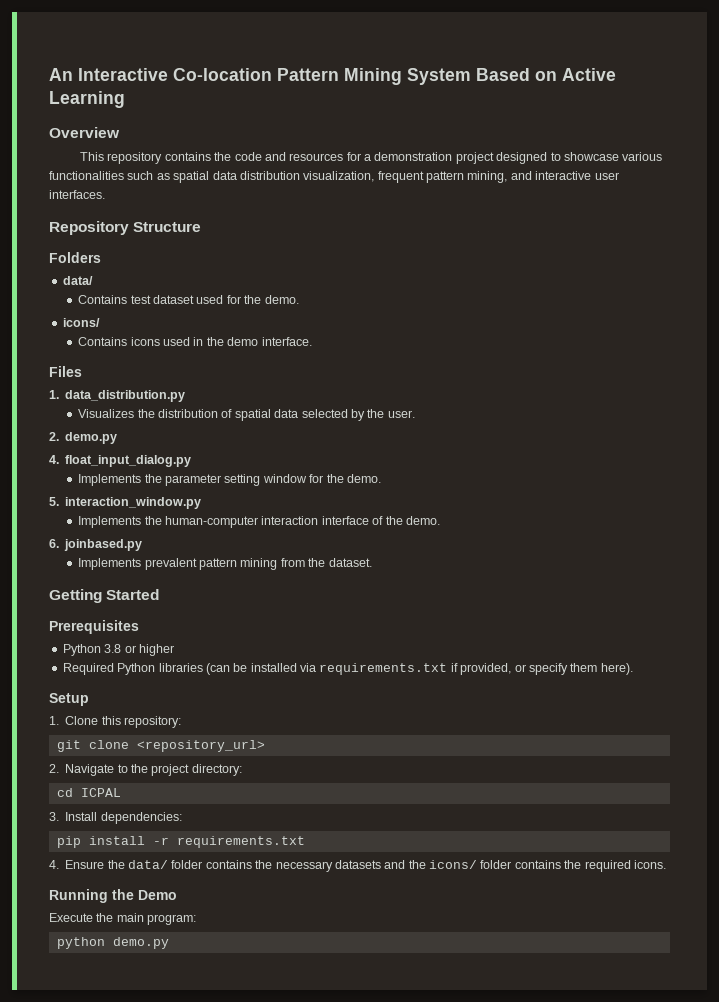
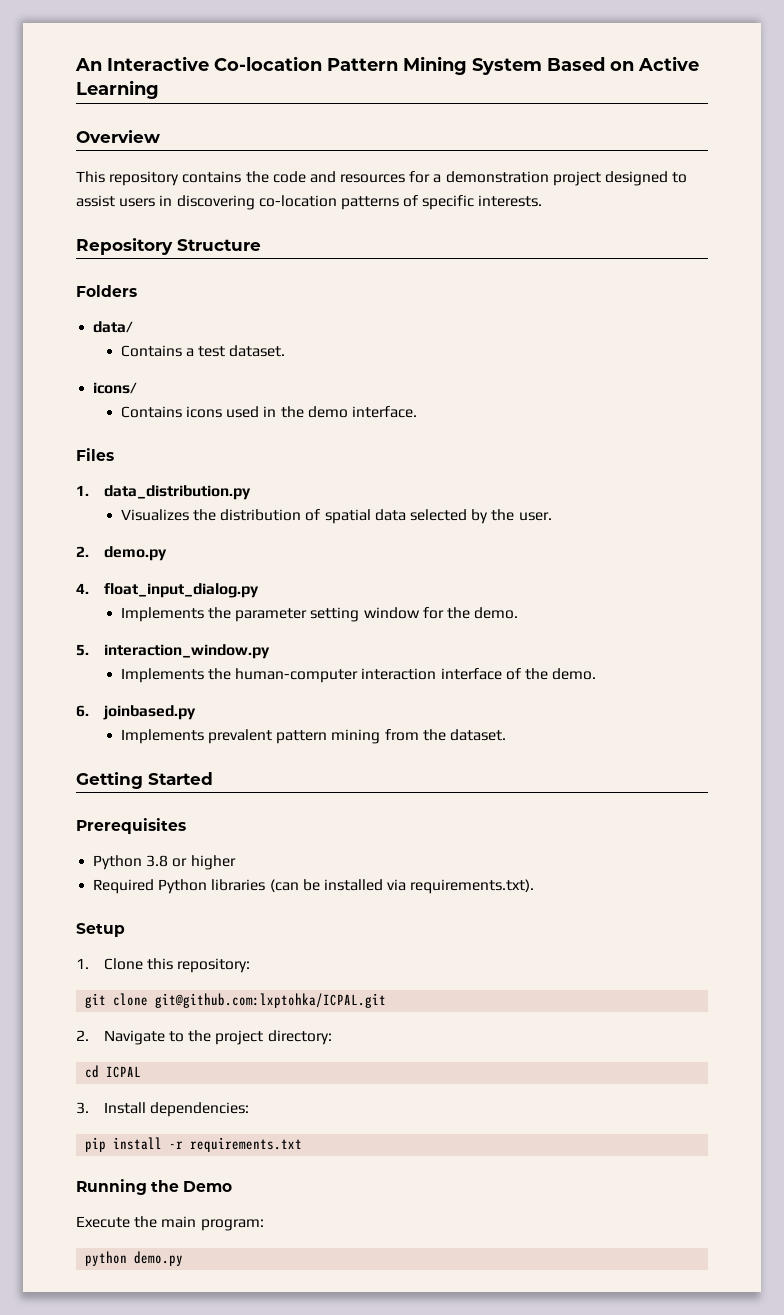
[563,152,663,161] [49,171,619,183] [49,190,105,199] showcase various functionalities such as spatial data distribution visualization, frequent pattern mining, and interactive user interfaces. -> [76,195,543,210] assist users in discovering co-location patterns of specific interests.
[130,295,299,304] test dataset used for the demo. -> [186,345,286,357] a test dataset.
[319,663,633,675] requirements.txt if provided, or specify them here). -> [410,879,535,894] requirements.txt).
[136,740,265,752] <repository_url> -> [155,993,387,1008] git@github.com:lxptohka/ICPAL.git
[49,860,666,872] // 4. Ensure the data/ folder contains the necessary datasets and the icons/ folder contains the required icons. -> (303, 1144) none

